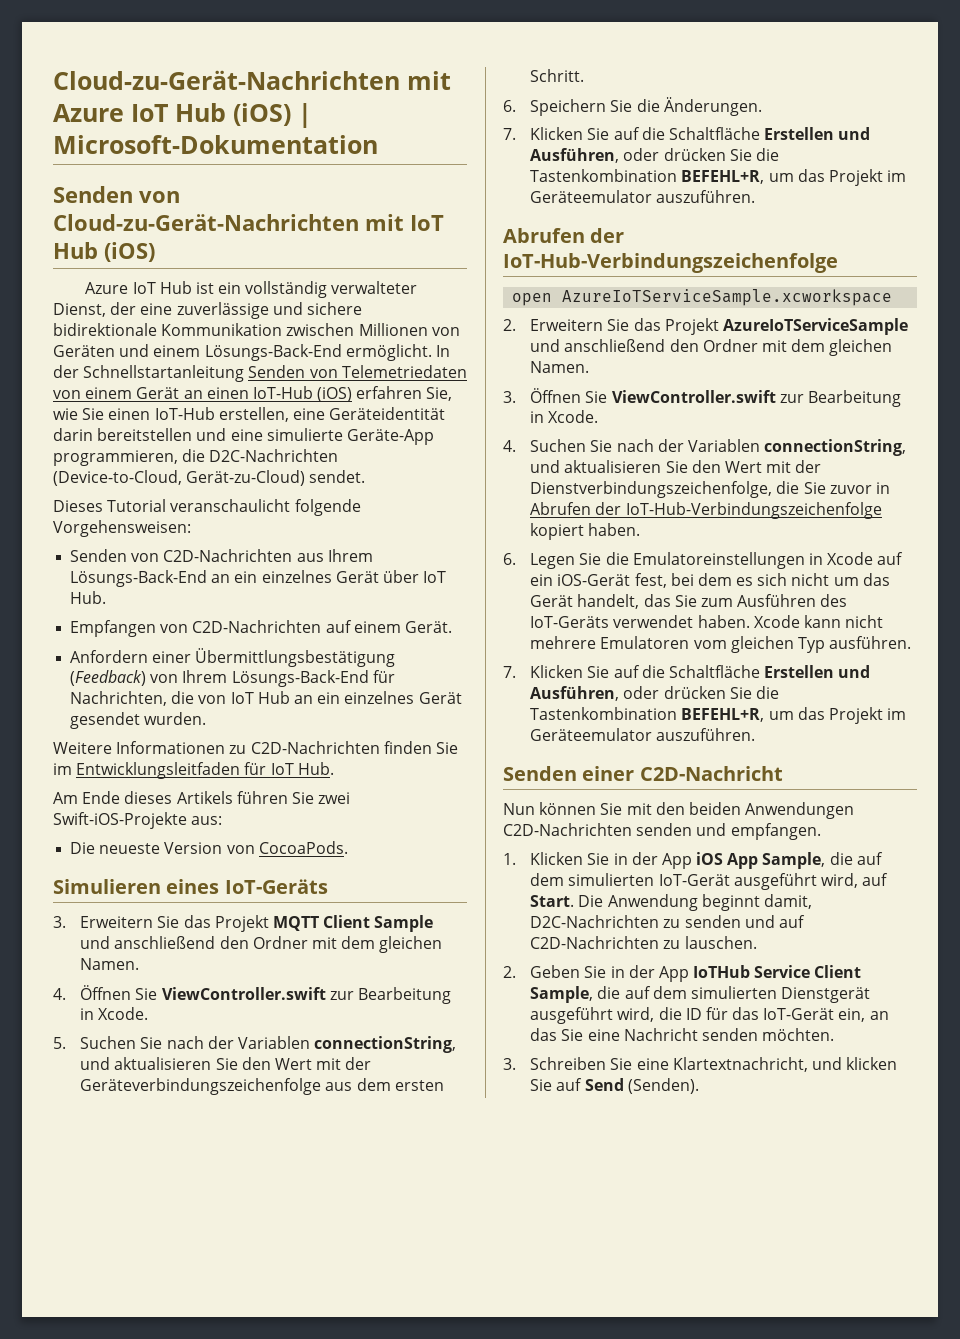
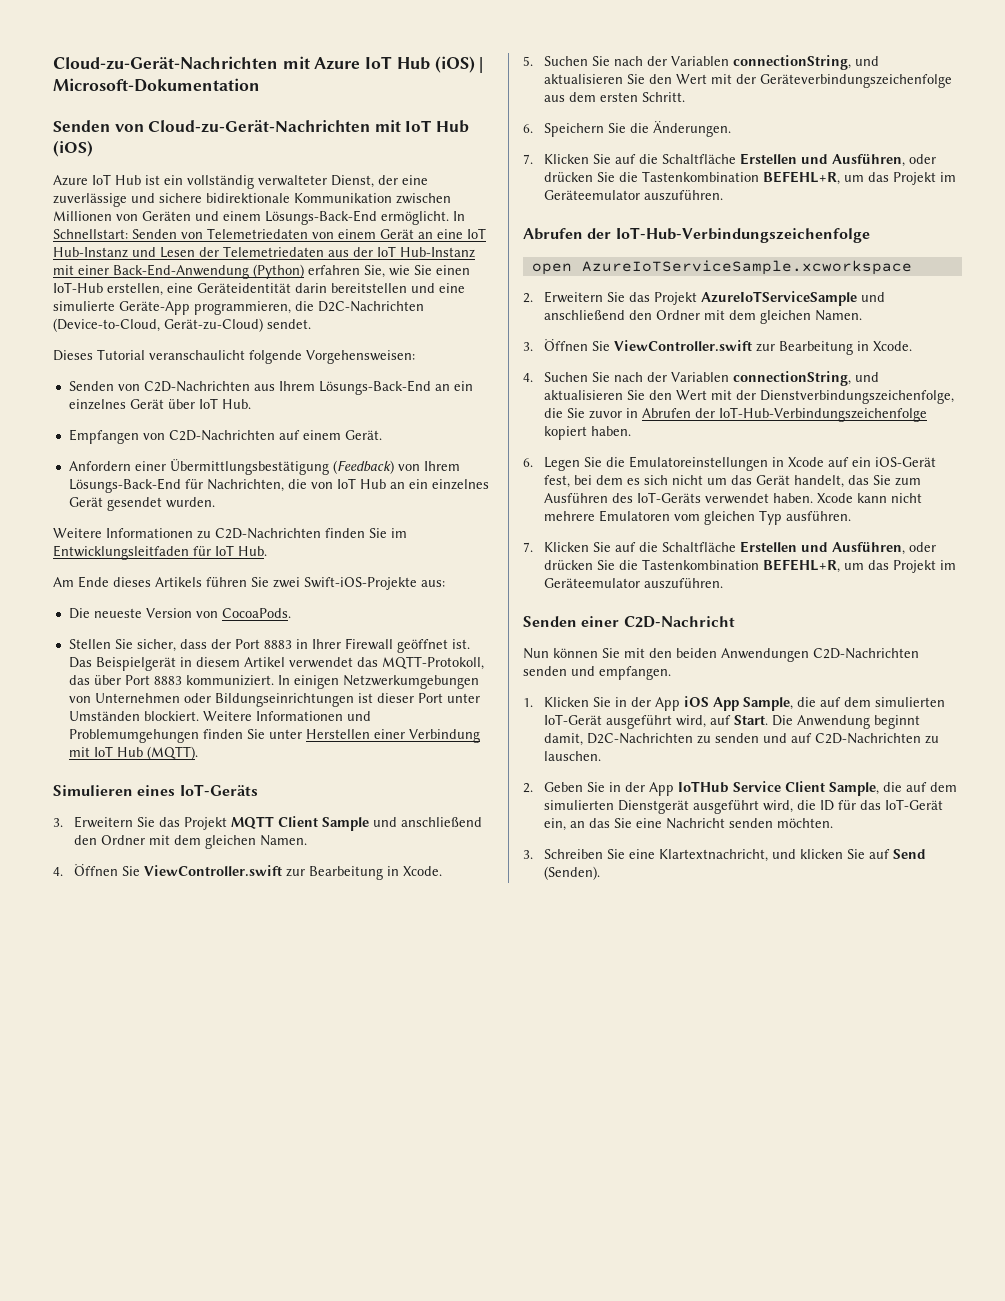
[53,365,245,382] der Schnellstartanleitung -> [53,229,128,239] Schnellstart:
[206,386,353,402] einen IoT-Hub (iOS) -> [437,228,486,239] [53,246,475,258] [53,264,304,279] eine IoT Hub-Instanz und Lesen der Telemetriedaten aus der IoT Hub-Instanz mit einer Back-End-Anwendung (Python)
(348, 847) none -> [68,638,470,653] [68,656,484,671] [68,675,479,689] [68,693,480,707] [68,711,371,721] [68,729,480,743] [68,746,198,760] // Stellen Sie sicher, dass der Port 8883 in Ihrer Firewall geöffnet ist. Das Beispielgerät in diesem Artikel verwendet das MQTT-Protokoll, das über Port 8883 kommuniziert. In einigen Netzwerkumgebungen von Unternehmen oder Bildungseinrichtungen ist dieser Port unter Umständen blockiert. Weitere Informationen und Problemumgehungen finden Sie unter Herstellen einer Verbindung mit IoT Hub (MQTT).

